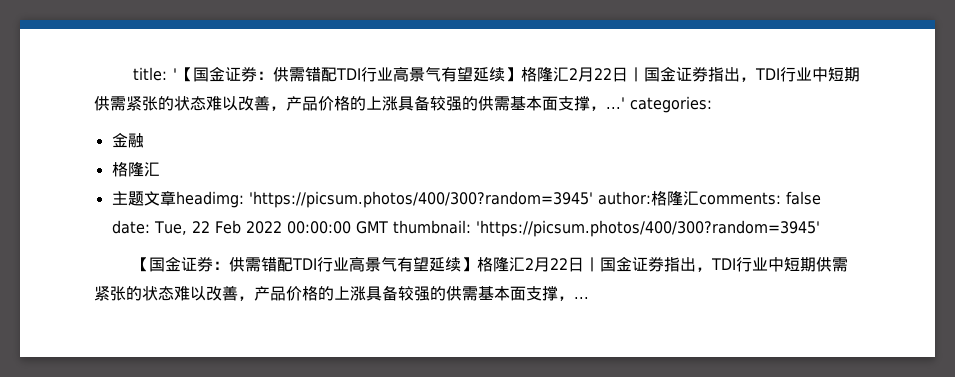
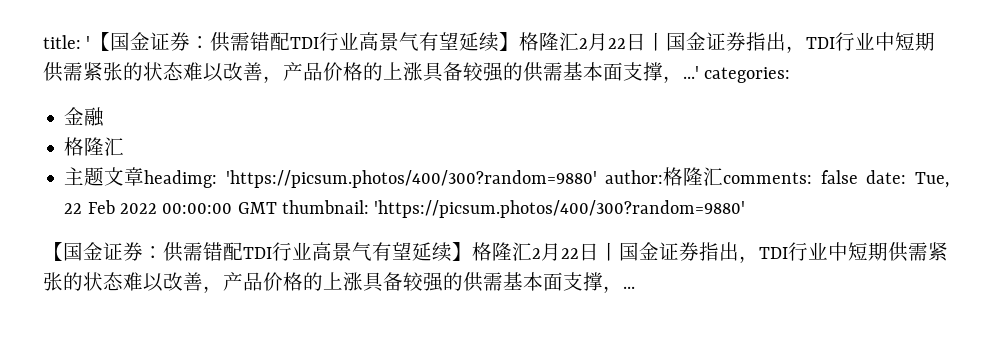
[248,191,593,208] 'https://picsum.photos/400/300?random=3945' -> [225,170,597,188] 'https://picsum.photos/400/300?random=9880'
[475,220,820,237] 'https://picsum.photos/400/300?random=3945' -> [374,200,746,218] 'https://picsum.photos/400/300?random=9880'

